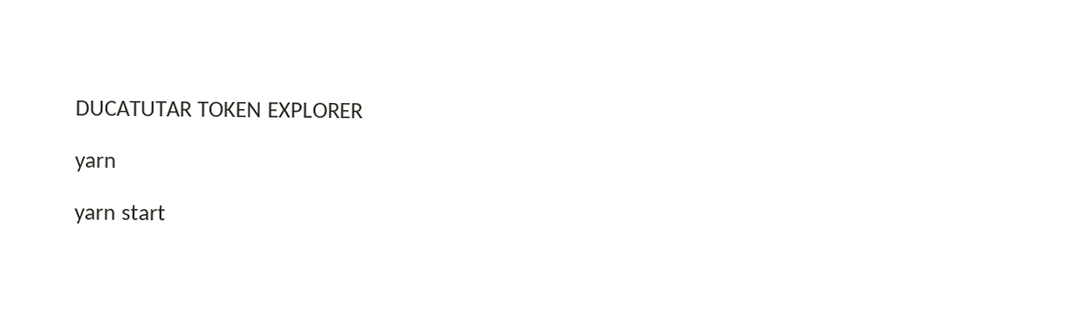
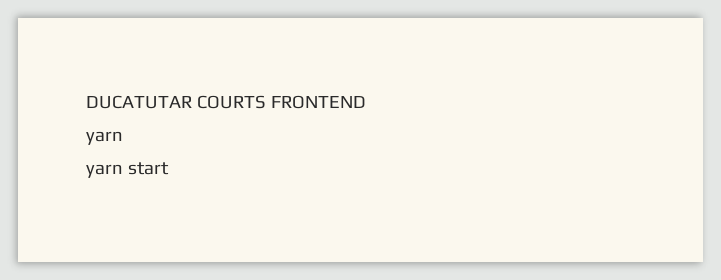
[197,101,365,119] TOKEN EXPLORER -> [196,95,366,109] COURTS FRONTEND

